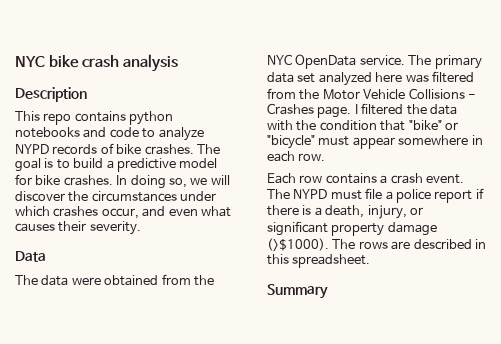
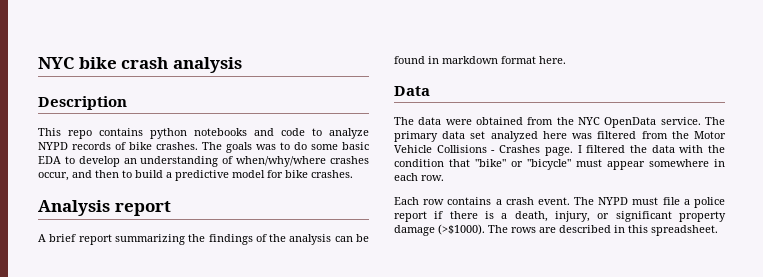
[15,158,54,172] goal is -> [226,142,369,153] [38,156,369,167] [38,170,119,181] goals was to do some basic EDA to develop an understanding of when/why/where crashes occur, and then
[116,175,230,189] [15,191,217,202] [15,206,231,219] [15,221,141,235] In doing so, we will discover the circumstances under which crashes occur, and even what causes their severity. -> [38,200,171,216] [38,234,370,245] [394,56,566,64] // Analysis report // A brief report summarizing the findings of the analysis can be found in markdown format here.
[267,284,328,299] // Summary -> (718, 230) none

